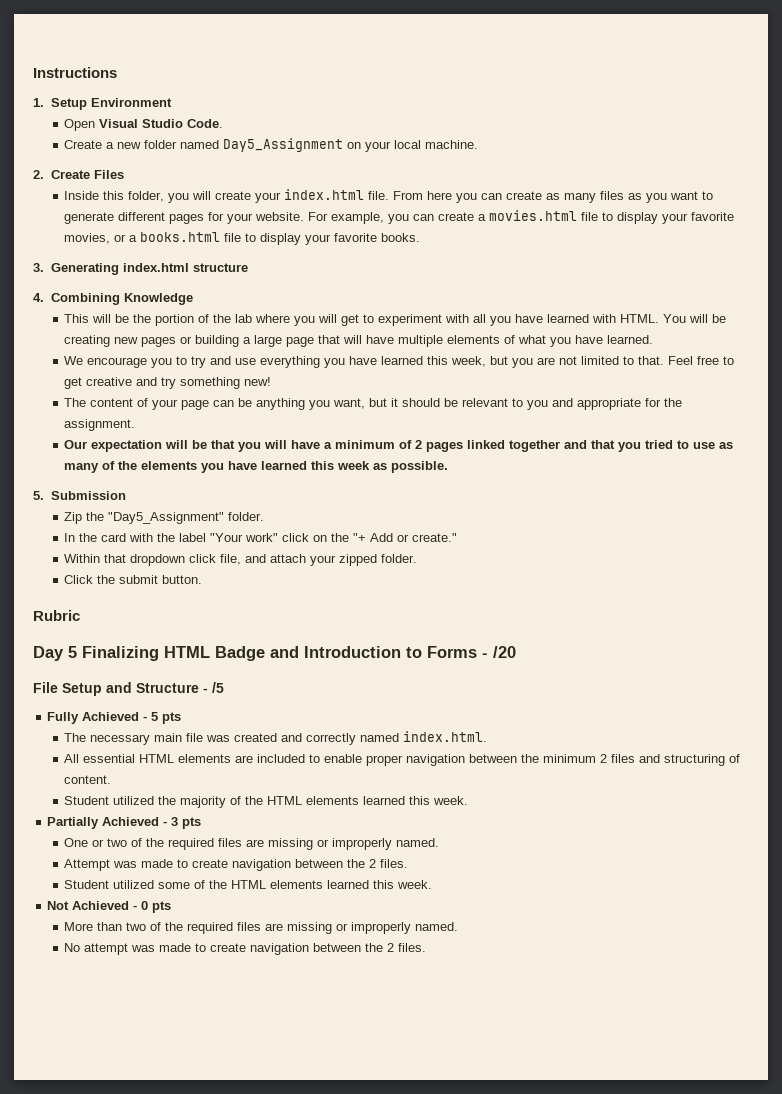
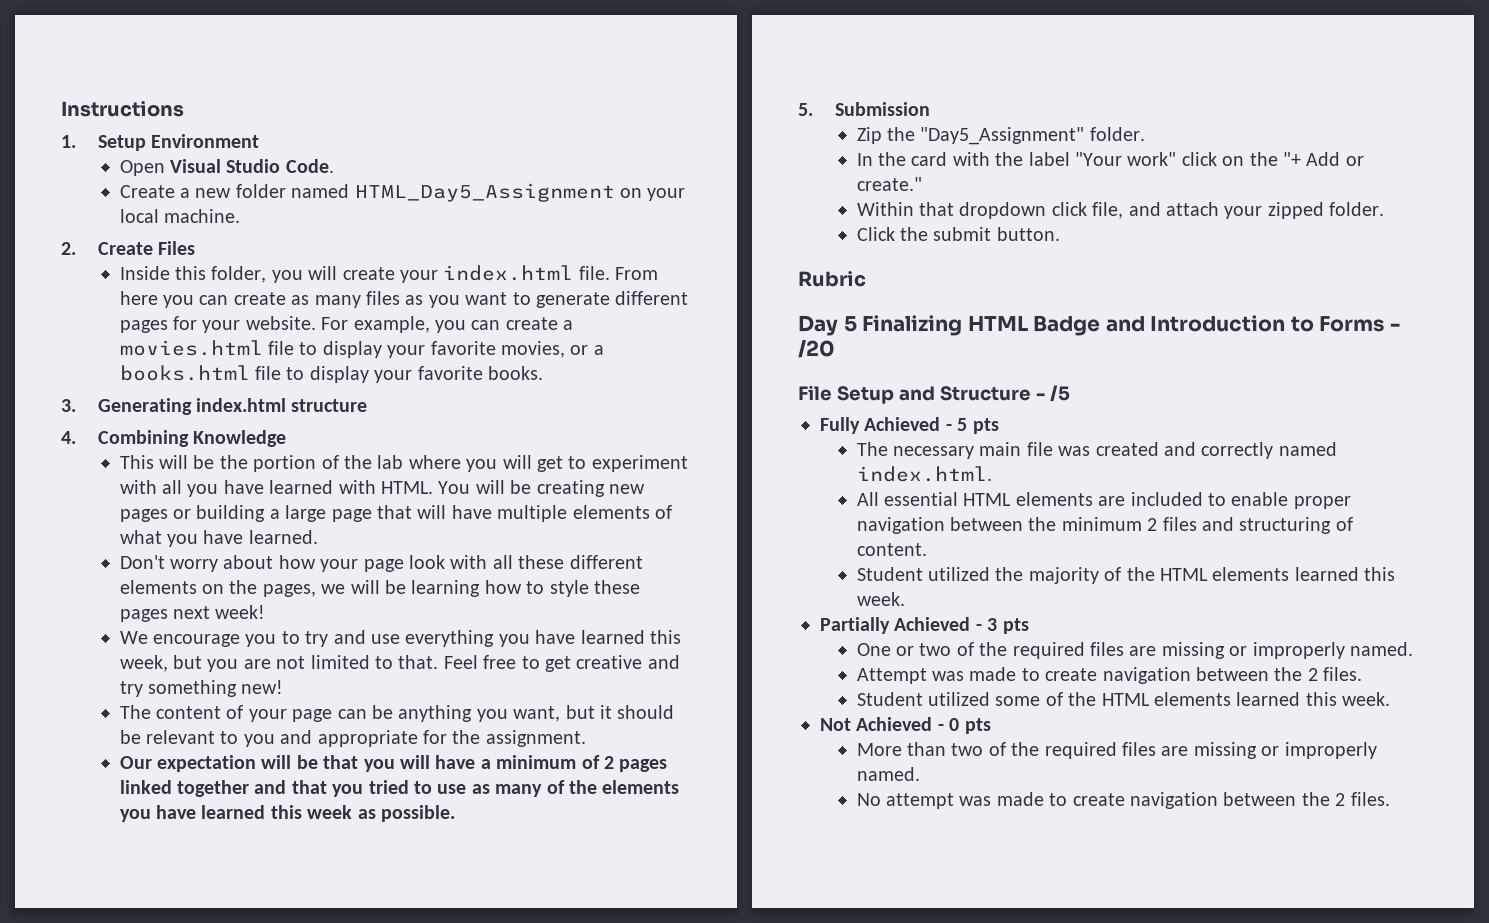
[223,138,344,152] Day5_Assignment -> [354,183,615,202] HTML_Day5_Assignment
(654, 339) none -> [119,555,643,572] [119,580,640,597] [119,605,266,622] // Don't worry about how your page look with all these different elements on the pages, we will be learning how to style these pages next week!

